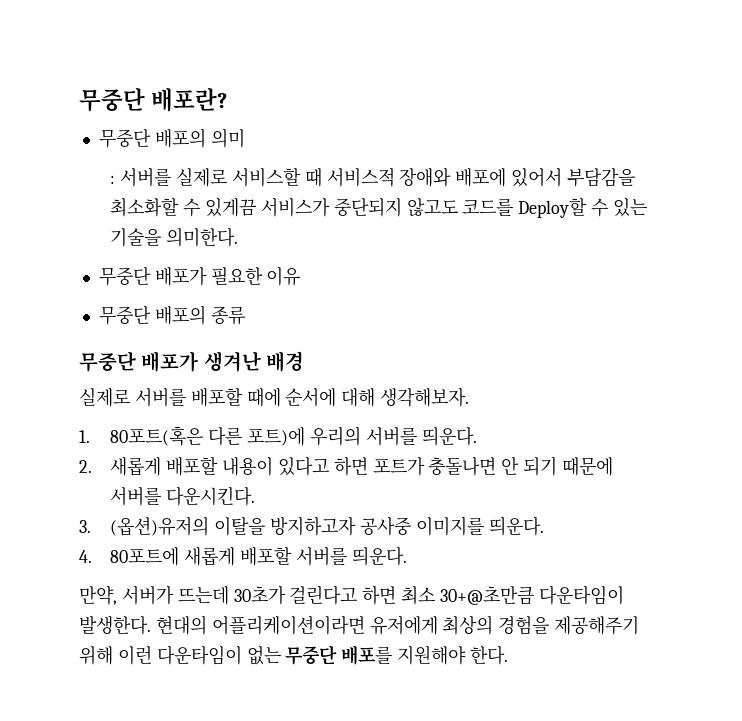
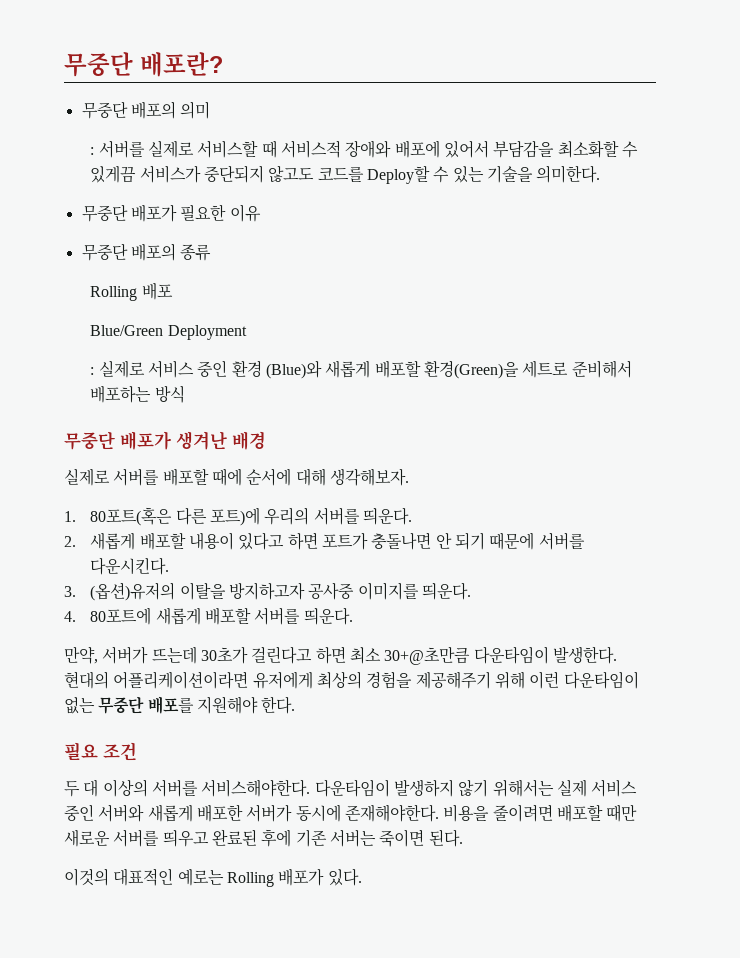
(245, 315) none -> [90,282,173,301] [90,325,247,340] [90,360,632,379] [90,385,185,403] // Rolling 배포 // Blue/Green Deployment // : 실제로 서비스 중인 환경 (Blue)와 새롭게 배포할 환경(Green)을 세트로 준비해서 배포하는 방식
(509, 655) none -> [64,742,137,761] [64,779,638,797] [64,804,638,822] [64,829,463,847] [64,868,362,887] // 필요 조건 // 두 대 이상의 서버를 서비스해야한다. 다운타임이 발생하지 않기 위해서는 실제 서비스 중인 서버와 새롭게 배포한 서버가 동시에 존재해야한다. 비용을 줄이려면 배포할 때만 새로운 서버를 띄우고 완료된 후에 기존 서버는 죽이면 된다. // 이것의 대표적인 예로는 Rolling 배포가 있다.

